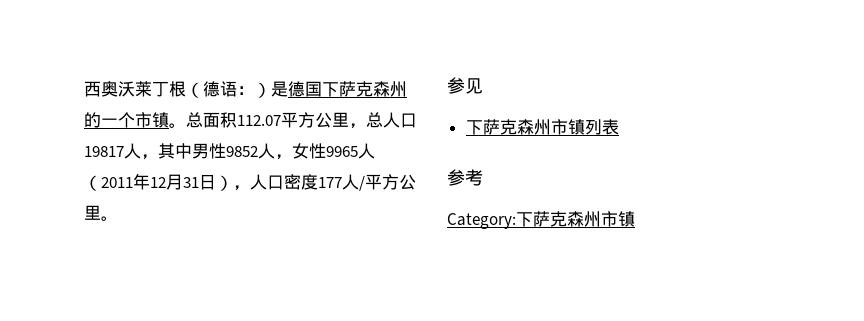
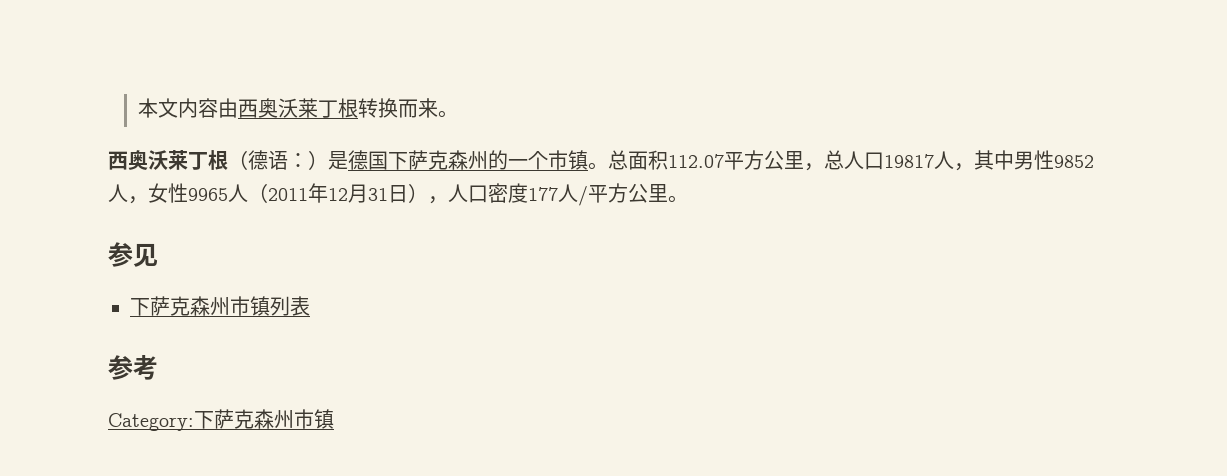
(84, 89) none -> [138,98,459,118] 本文内容由西奥沃莱丁根转换而来。 //

